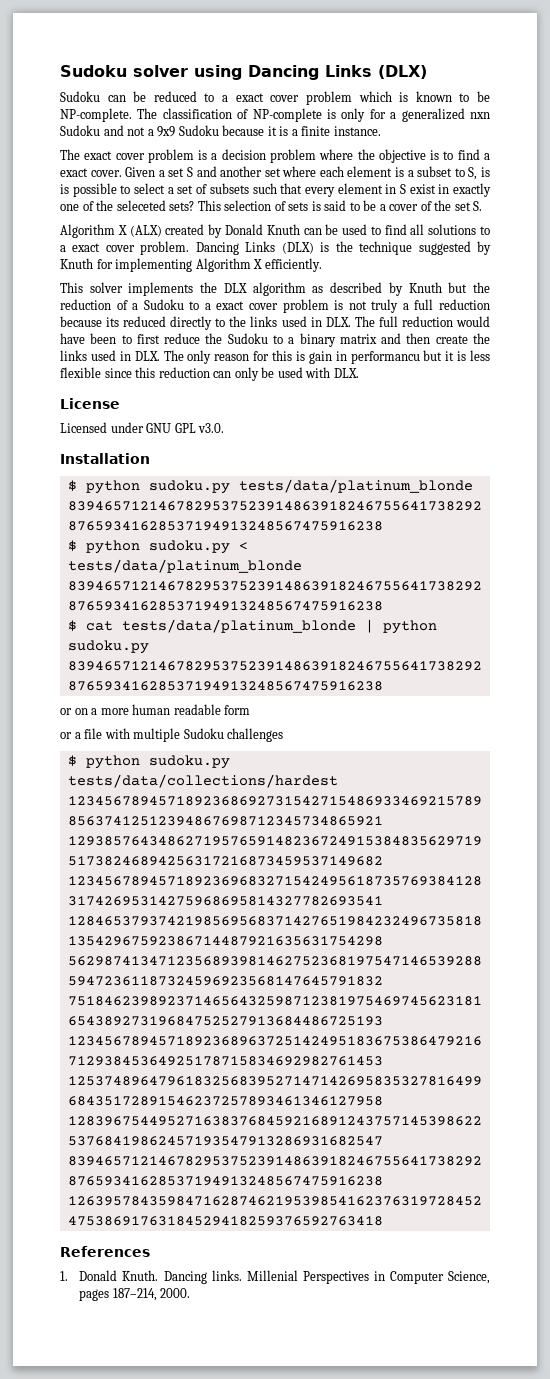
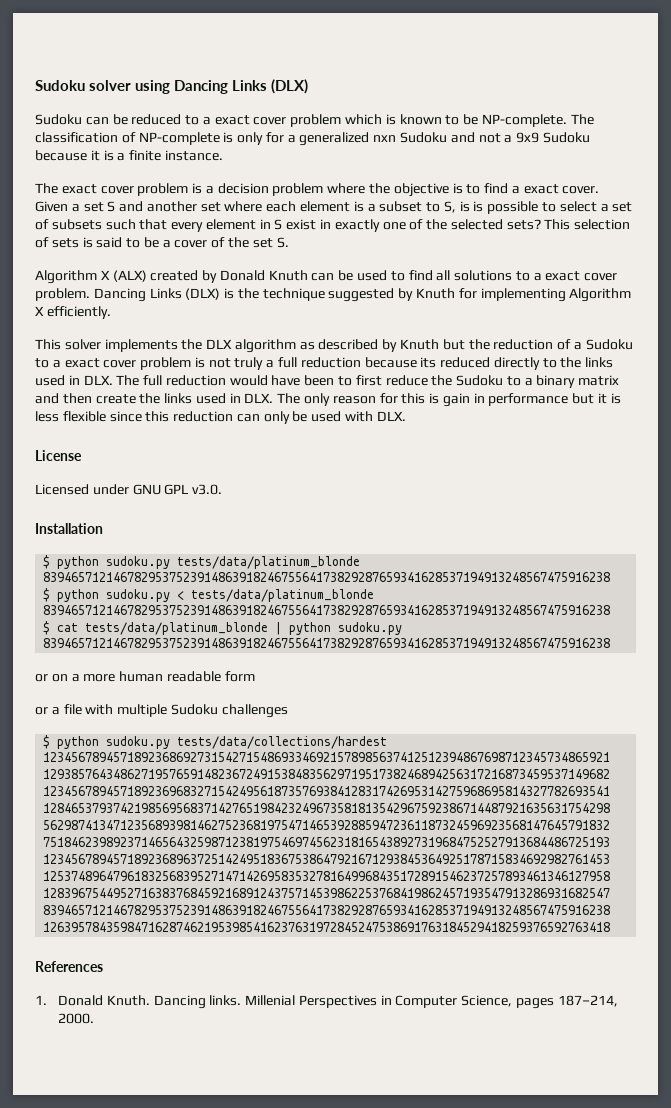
[116,200,166,211] seleceted -> [450,219,503,230] selected
[350,351,420,364] performancu -> [488,393,569,406] performance

